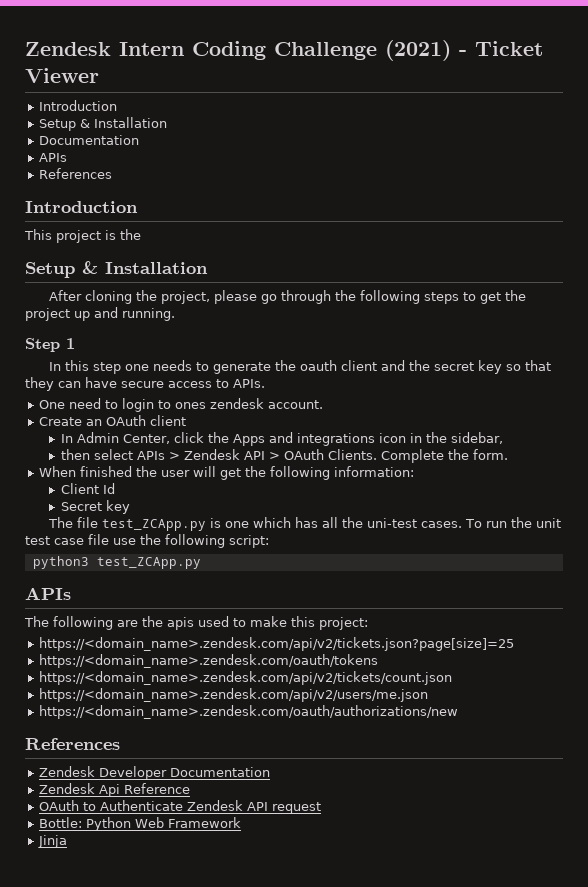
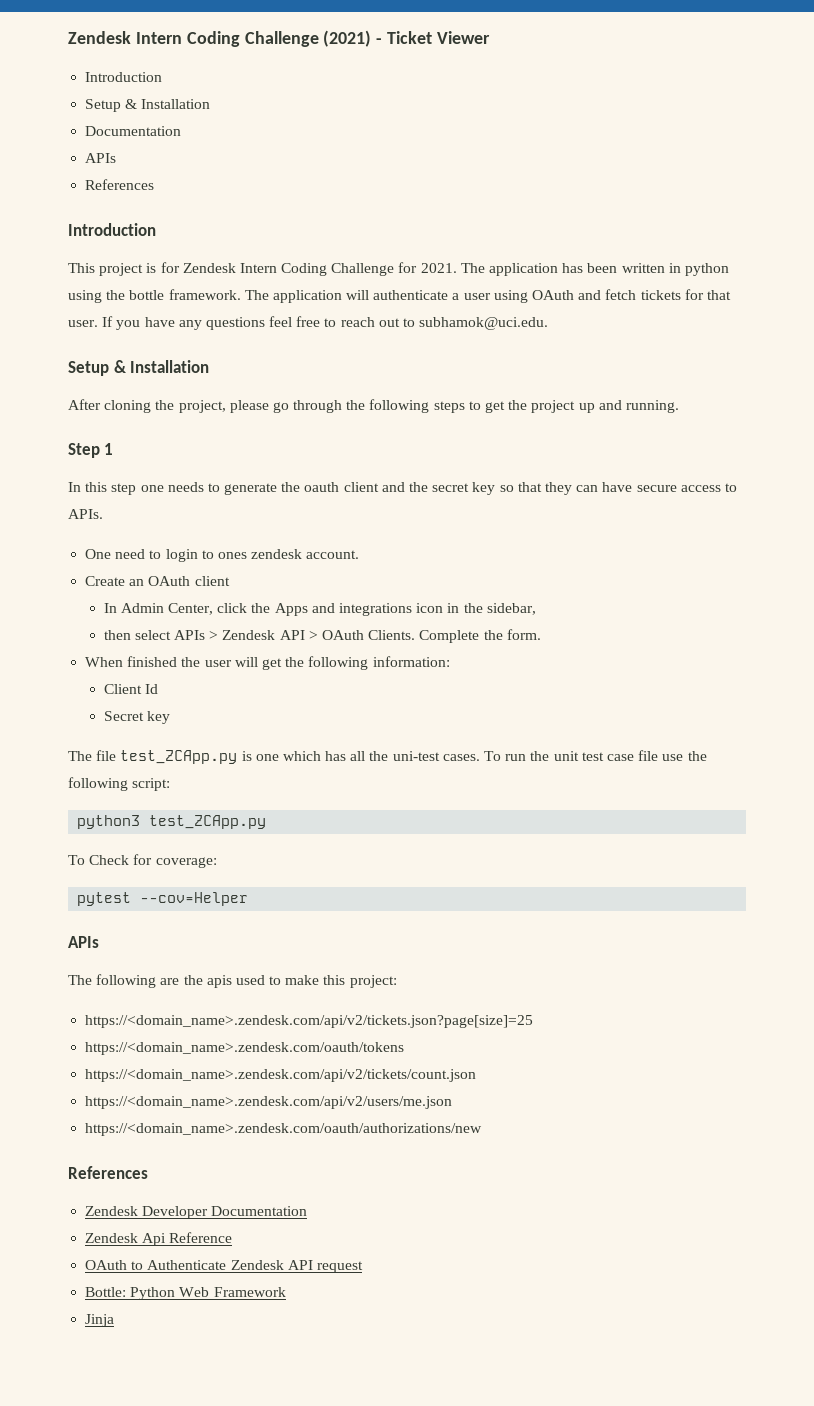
[120,229,141,240] the -> [160,262,729,276] [68,289,731,303] [68,316,549,330] for Zendesk Intern Coding Challenge for 2021. The application has been written in python using the bottle framework. The application will authenticate a user using OAuth and fetch tickets for that user. If you have any questions feel free to reach out to subhamok@uci.edu.
(201, 563) none -> [68,854,217,868] [77,892,249,906] // To Check for coverage: // pytest --cov=Helper

